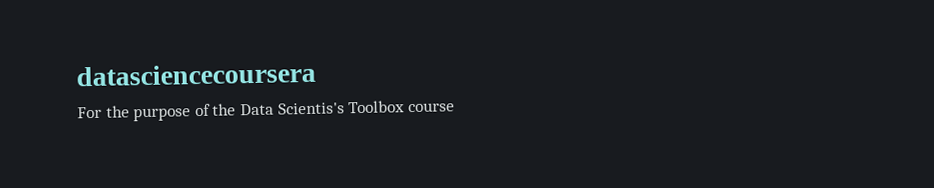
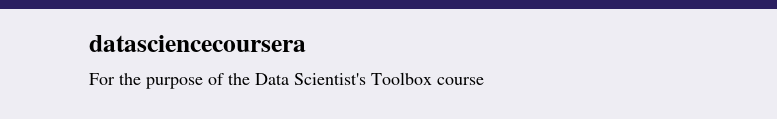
[277,102,345,115] Scientis's -> [294,73,366,85] Scientist's

